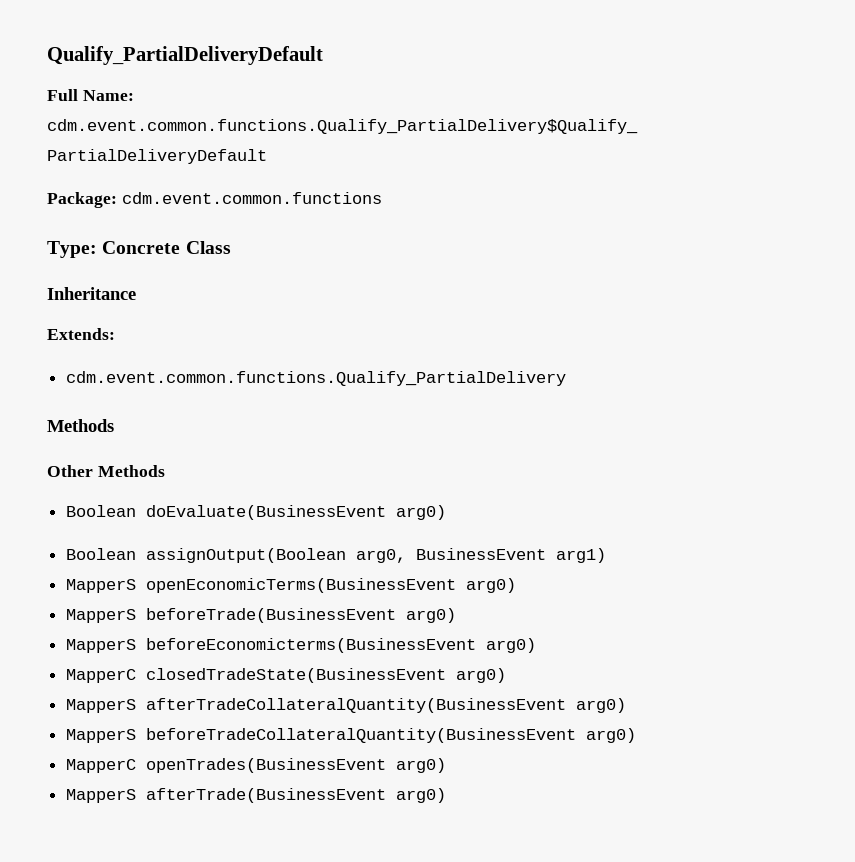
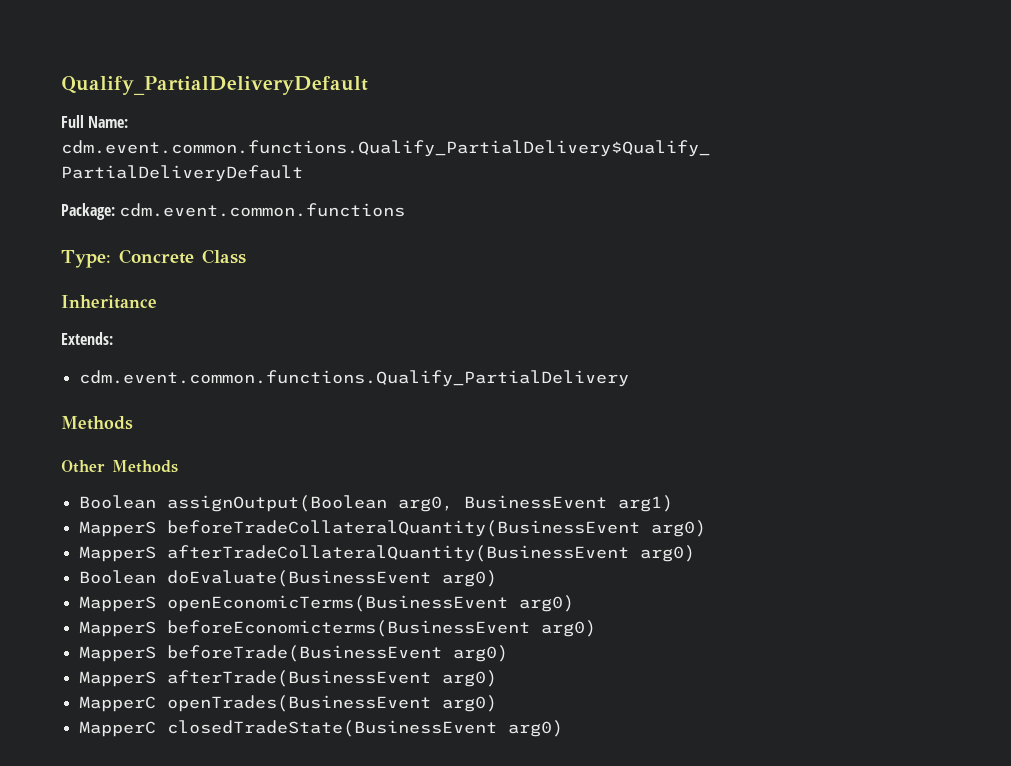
[66,505,447,520] // Boolean doEvaluate(BusinessEvent arg0) -> (178, 466) none
(607, 555) none -> [78,520,706,537] [78,545,695,562] [78,570,497,587] // MapperS beforeTradeCollateralQuantity(BusinessEvent arg0) // MapperS afterTradeCollateralQuantity(BusinessEvent arg0) // Boolean doEvaluate(BusinessEvent arg0)
(517, 585) none -> [78,620,596,637] // MapperS beforeEconomicterms(BusinessEvent arg0)
[146,638,537,653] [66,668,507,683] [66,698,627,713] [66,728,577,743] beforeEconomicterms(BusinessEvent arg0) // MapperC closedTradeState(BusinessEvent arg0) // MapperS afterTradeCollateralQuantity(BusinessEvent arg0) // MapperS beforeTradeCollateralQuantity(BusinessEvent -> [166,670,431,687] afterTrade(BusinessEvent
[66,788,387,803] MapperS afterTrade(BusinessEvent -> [78,720,497,737] MapperC closedTradeState(BusinessEvent

